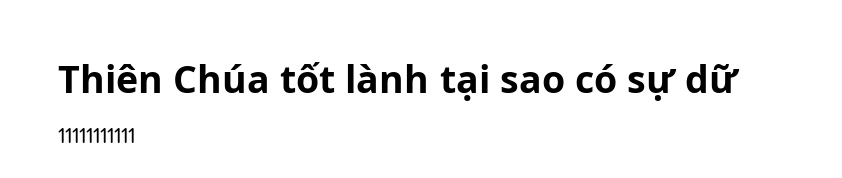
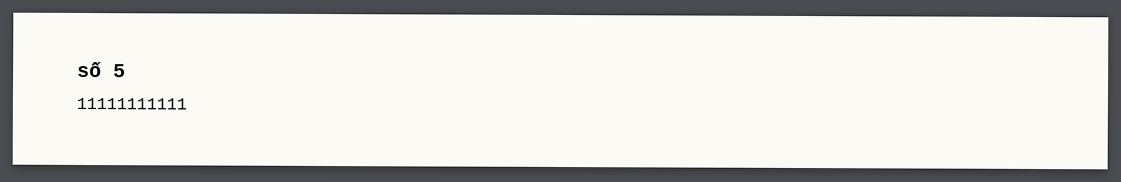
[58,62,740,101] Thiên Chúa tốt lành tại sao có sự dữ -> [77,61,126,78] số 5

